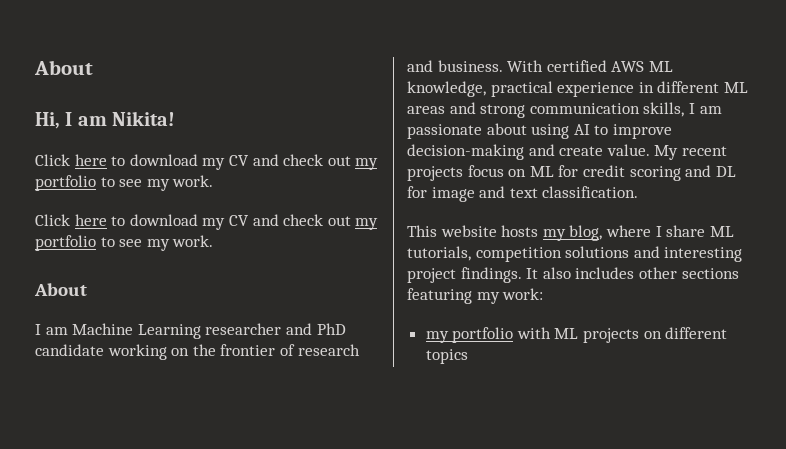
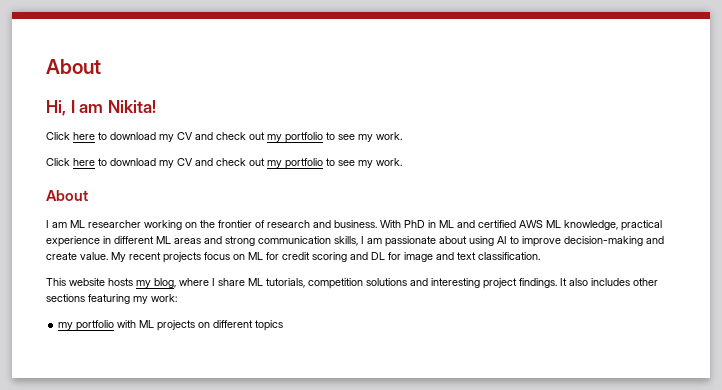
[72,323,346,339] [35,344,104,356] Machine Learning researcher and PhD candidate -> [70,220,141,228] ML researcher
(544, 66) none -> [404,220,475,228] PhD in ML and

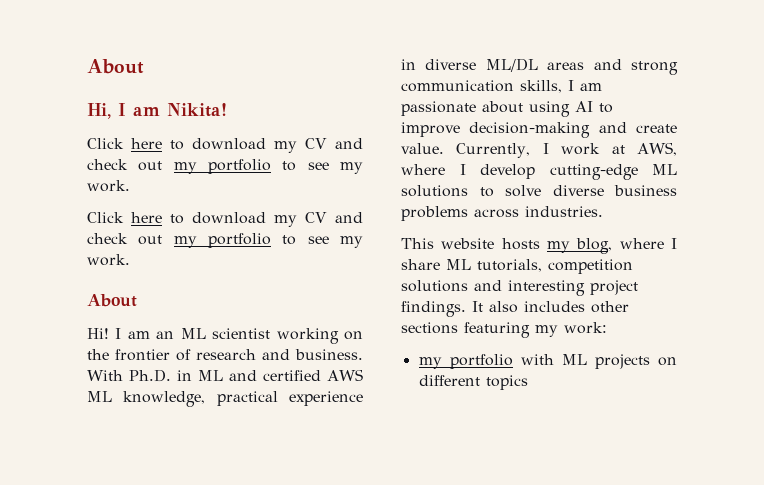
[46,220,141,228] I am ML researcher -> [87,328,271,339] Hi! I am an ML scientist
[404,220,425,228] PhD -> [129,369,172,382] Ph.D.
[114,236,171,244] different ML -> [425,58,538,72] diverse ML/DL
[111,252,540,263] My recent projects focus on ML for credit scoring and DL for image and text classification. -> [456,142,678,158] [401,164,677,180] [401,185,677,197] [401,206,603,221] Currently, I work at AWS, where I develop cutting-edge ML solutions to solve diverse business problems across industries.

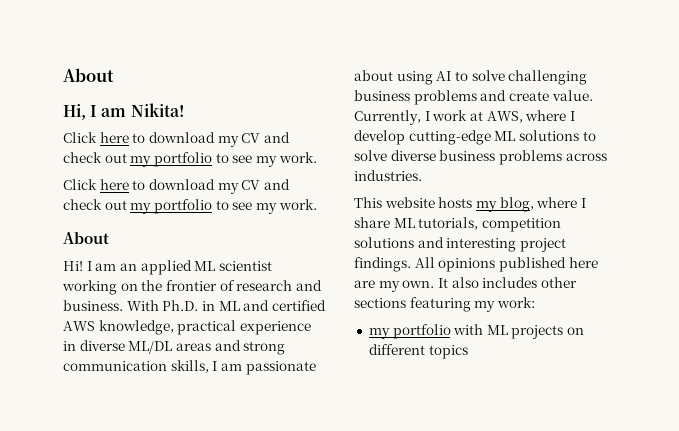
(175, 335) none -> [140,260,192,275] applied
[87,391,112,402] ML -> (95, 326) none
[401,122,591,138] improve decision-making -> [471,70,588,85] [354,90,477,105] solve challenging business problems
(466, 309) none -> [414,257,598,272] [354,280,435,292] All opinions published here are my own.

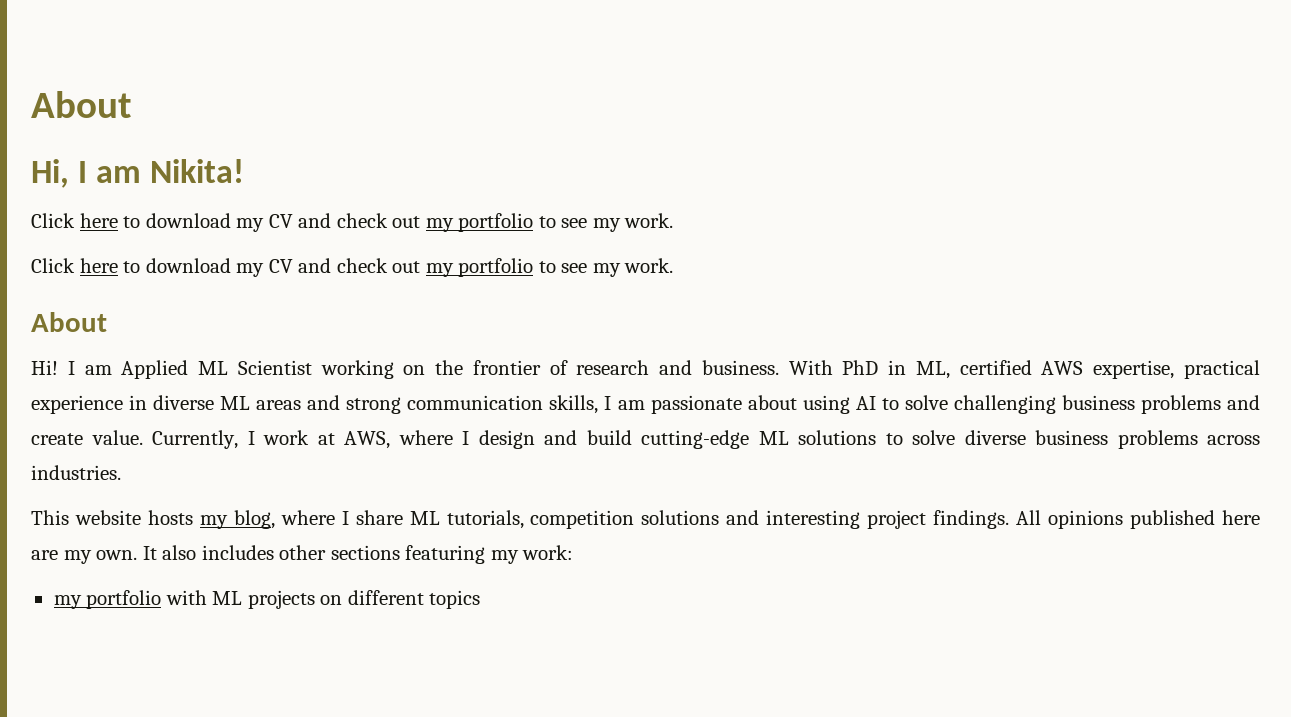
[119,260,272,275] an applied ML scientist -> [121,360,312,379] Applied ML Scientist
[162,300,270,311] Ph.D. in ML and -> [842,360,950,379] PhD in ML,
[98,320,174,335] knowledge, -> [1093,360,1175,379] expertise,
[128,341,173,354] ML/DL -> [220,396,251,410] ML
[354,130,405,145] develop -> [478,430,632,449] design and build

